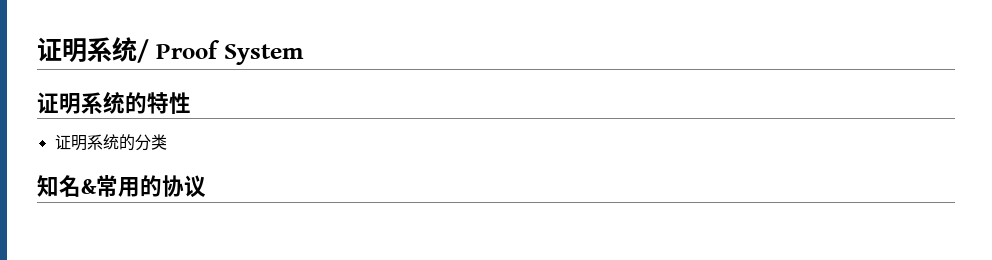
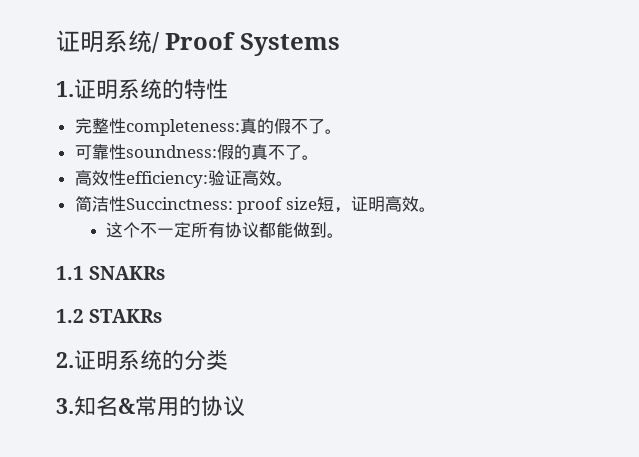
[223,44,304,65] System // -> [239,33,340,56] [56,81,74,97] Systems // 1.
(191, 103) none -> [74,118,342,136] [74,144,319,160] [74,170,293,188] [74,196,436,214] [106,222,345,238] [56,266,166,280] [56,309,163,323] [56,352,74,368] 完整性completeness:真的假不了。 // 可靠性soundness:假的真不了。 // 高效性efficiency:验证高效。 // 简洁性Succinctness: proof size短，证明高效。 // 这个不一定所有协议都能做到。 // 1.1 SNAKRs // 1.2 STAKRs // 2.
(167, 142) none -> [56,398,74,414] 3.

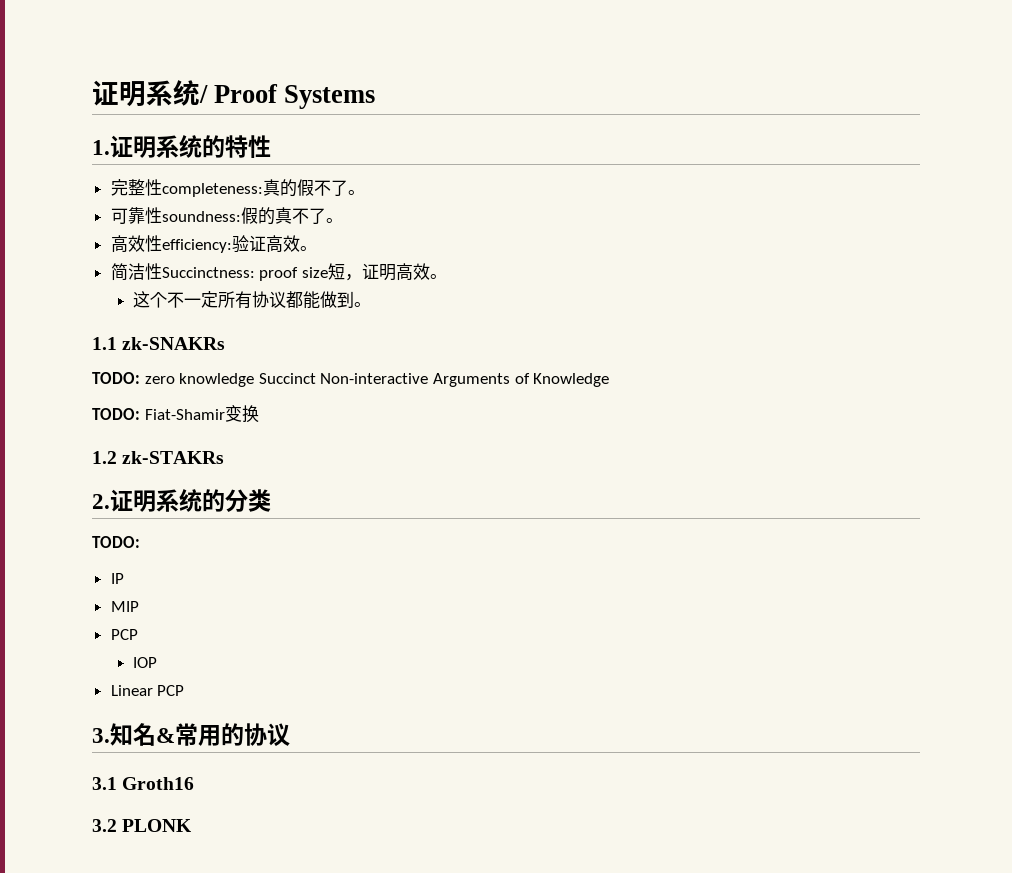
[89,266,166,280] SNAKRs -> [122,337,226,350] [92,372,610,387] [92,405,259,423] zk-SNAKRs // TODO: zero knowledge Succinct Non-interactive Arguments of Knowledge // TODO: Fiat-Shamir变换
[89,309,163,323] STAKRs -> [122,451,225,464] zk-STAKRs
(228, 360) none -> [92,536,140,548] [110,573,124,584] [110,601,139,612] [110,629,138,640] [132,657,157,668] [110,685,185,696] // TODO: // IP // MIP // PCP // IOP // Linear PCP
(245, 406) none -> [92,777,195,790] [92,819,193,832] // 3.1 Groth16 // 3.2 PLONK

